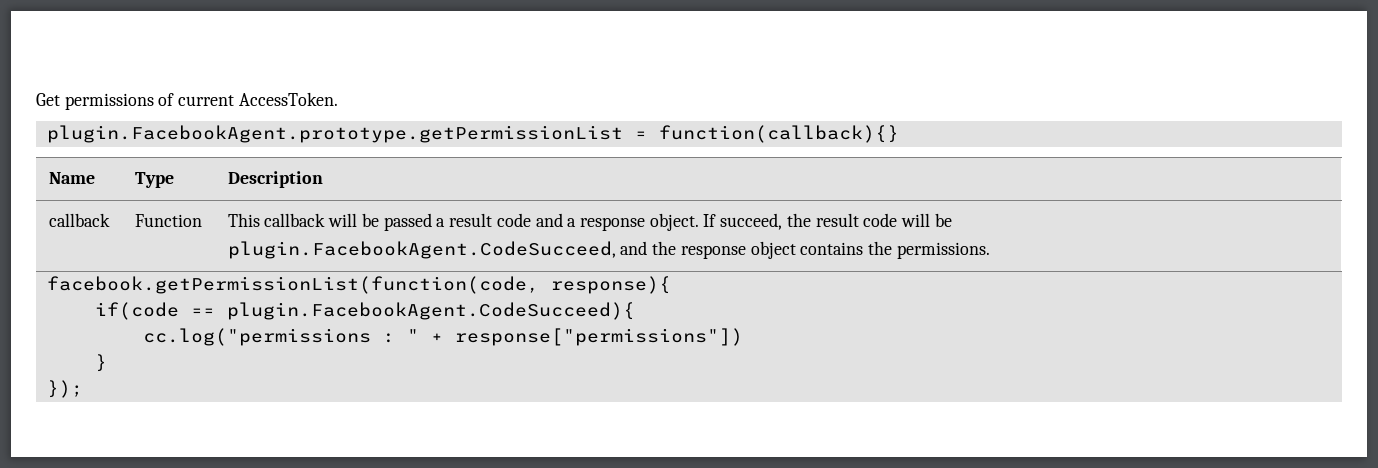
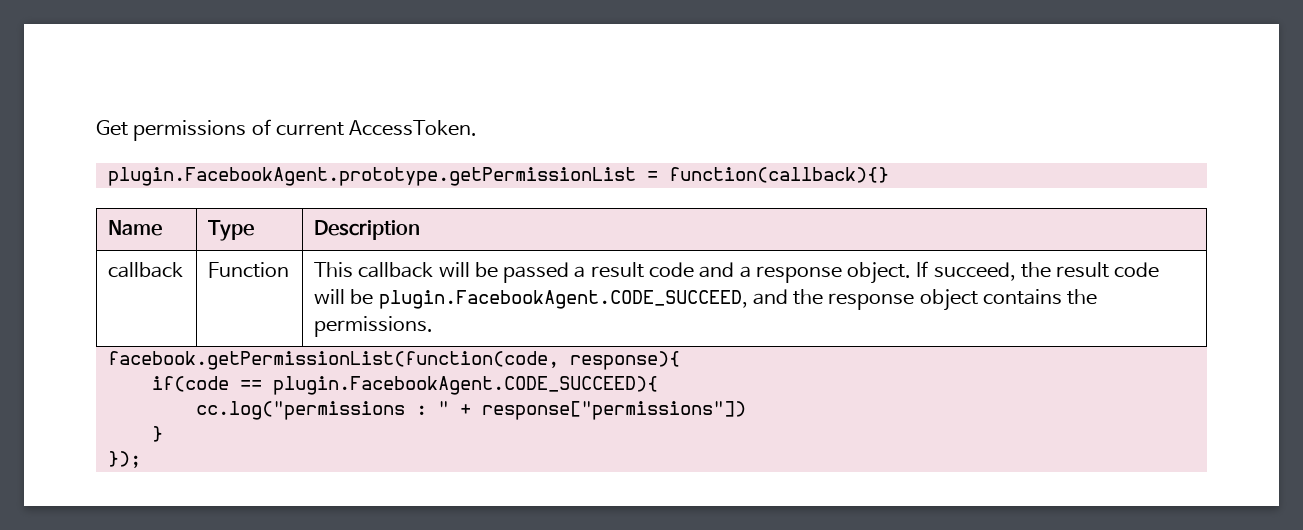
[227,241,616,259] plugin.FacebookAgent.CodeSucceed, -> [378,290,748,309] plugin.FacebookAgent.CODE_SUCCEED,
[226,302,635,320] plugin.FacebookAgent.CodeSucceed){ -> [272,376,658,395] plugin.FacebookAgent.CODE_SUCCEED){

